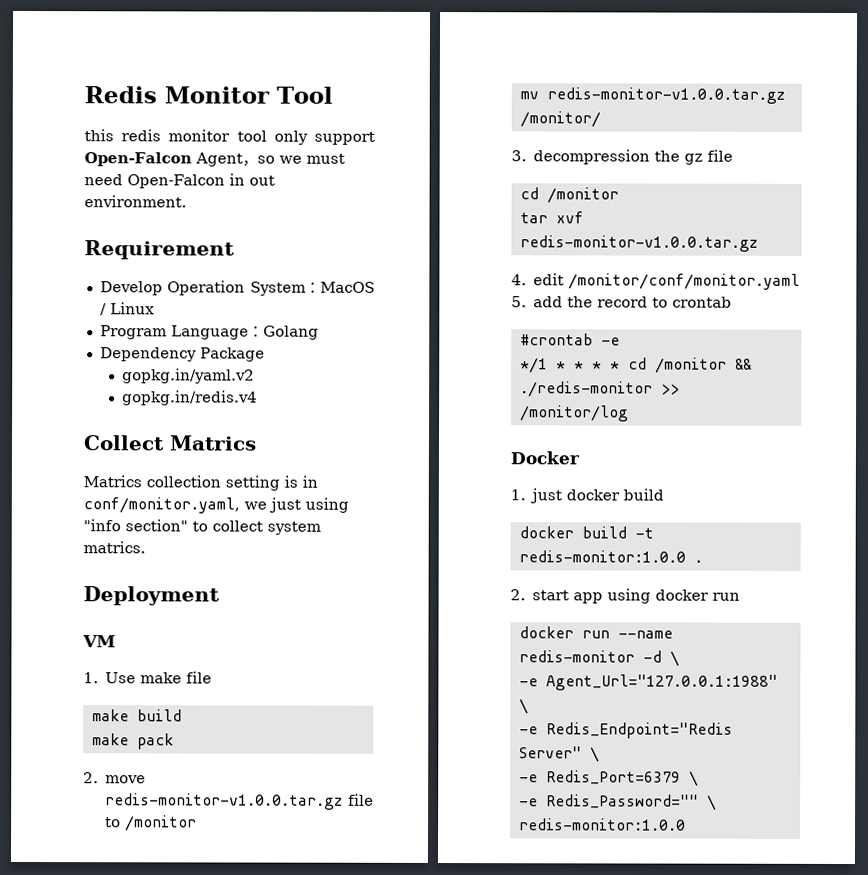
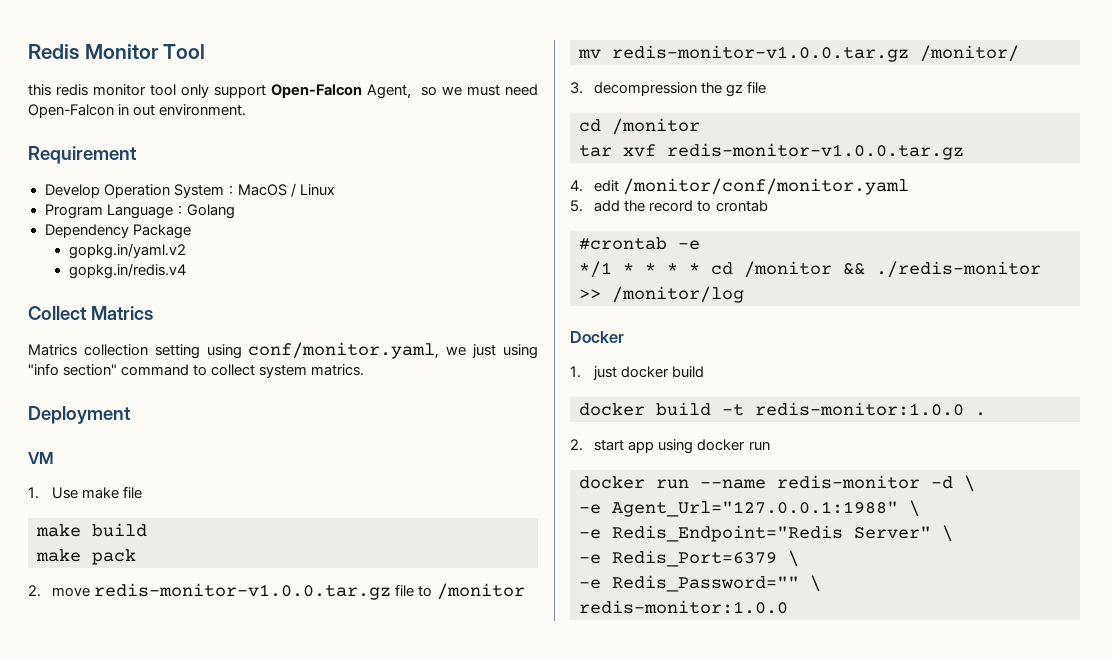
[284,475,318,488] is in -> [206,344,242,359] using
(188, 525) none -> [121,364,190,376] command

